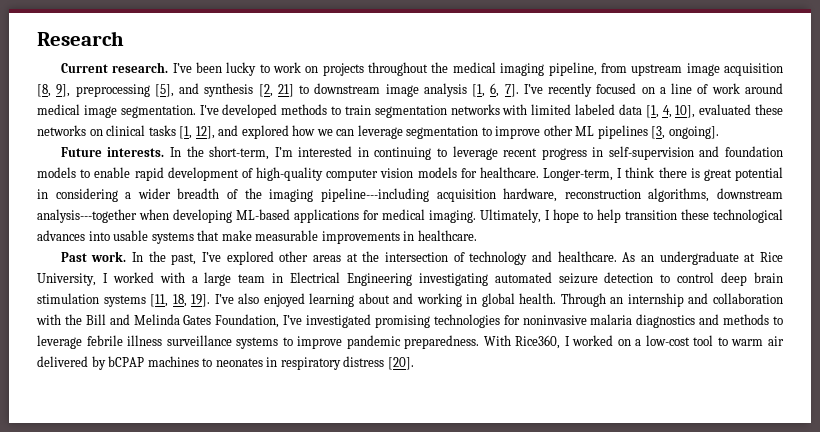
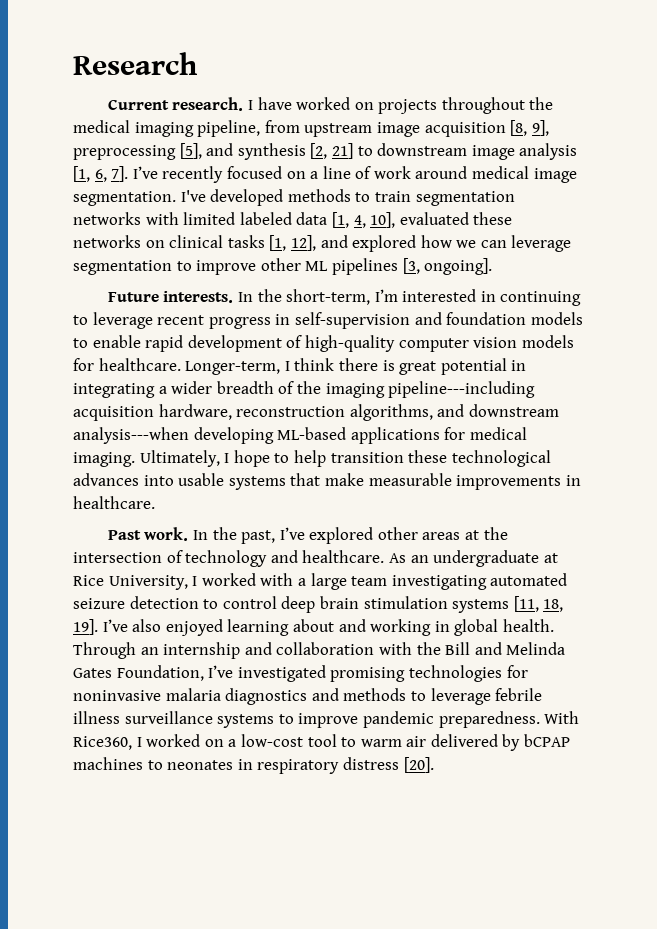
[172,62,302,76] I’ve been lucky to work -> [247,97,351,110] I have worked
[55,188,118,202] considering -> [73,383,155,398] integrating
[717,188,784,199] [37,209,169,223] downstream analysis---together when -> [437,404,559,417] [73,427,189,444] and downstream analysis---when
[272,272,412,286] in Electrical Engineering -> (388, 581) none

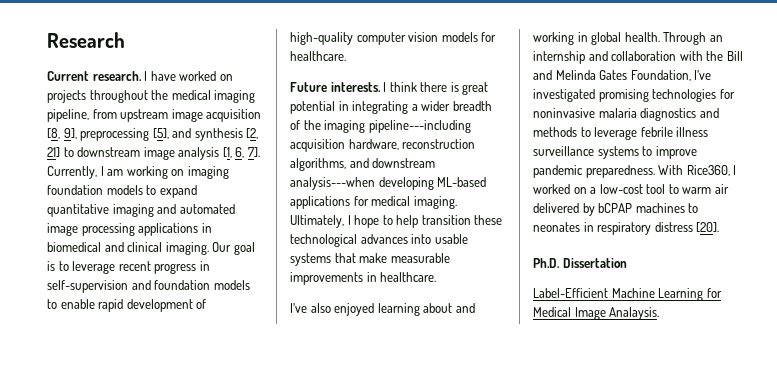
[132,166,577,183] [73,189,515,206] [73,212,513,228] [73,235,572,252] [73,258,493,275] [107,289,582,306] I’ve recently focused on a line of work around medical image segmentation. I've developed methods to train segmentation networks with limited labeled data [1, 4, 10], evaluated these networks on clinical tasks [1, 12], and explored how we can leverage segmentation to improve other ML pipelines [3, ongoing]. // Future interests. In the short-term, I’m interested in continuing -> [47,166,229,179] [47,185,197,198] [47,204,235,217] [47,223,212,236] [47,242,255,255] [47,261,55,271] Currently, I am working on imaging foundation models to expand quantitative imaging and automated image processing applications in biomedical and clinical imaging. Our goal is
[185,361,281,375] Longer-term, -> [290,82,381,92] // Future interests.
[107,527,508,544] [73,550,558,567] [73,573,568,590] [73,596,564,613] [73,619,98,635] Past work. In the past, I’ve explored other areas at the intersection of technology and healthcare. As an undergraduate at Rice University, I worked with a large team investigating automated seizure detection to control deep brain stimulation systems [11, 18, 19]. -> (437, 277) none
(434, 765) none -> [533,258,627,268] [533,288,722,301] [533,307,660,320] // Ph.D. Dissertation // Label-Efficient Machine Learning for Medical Image Analaysis.

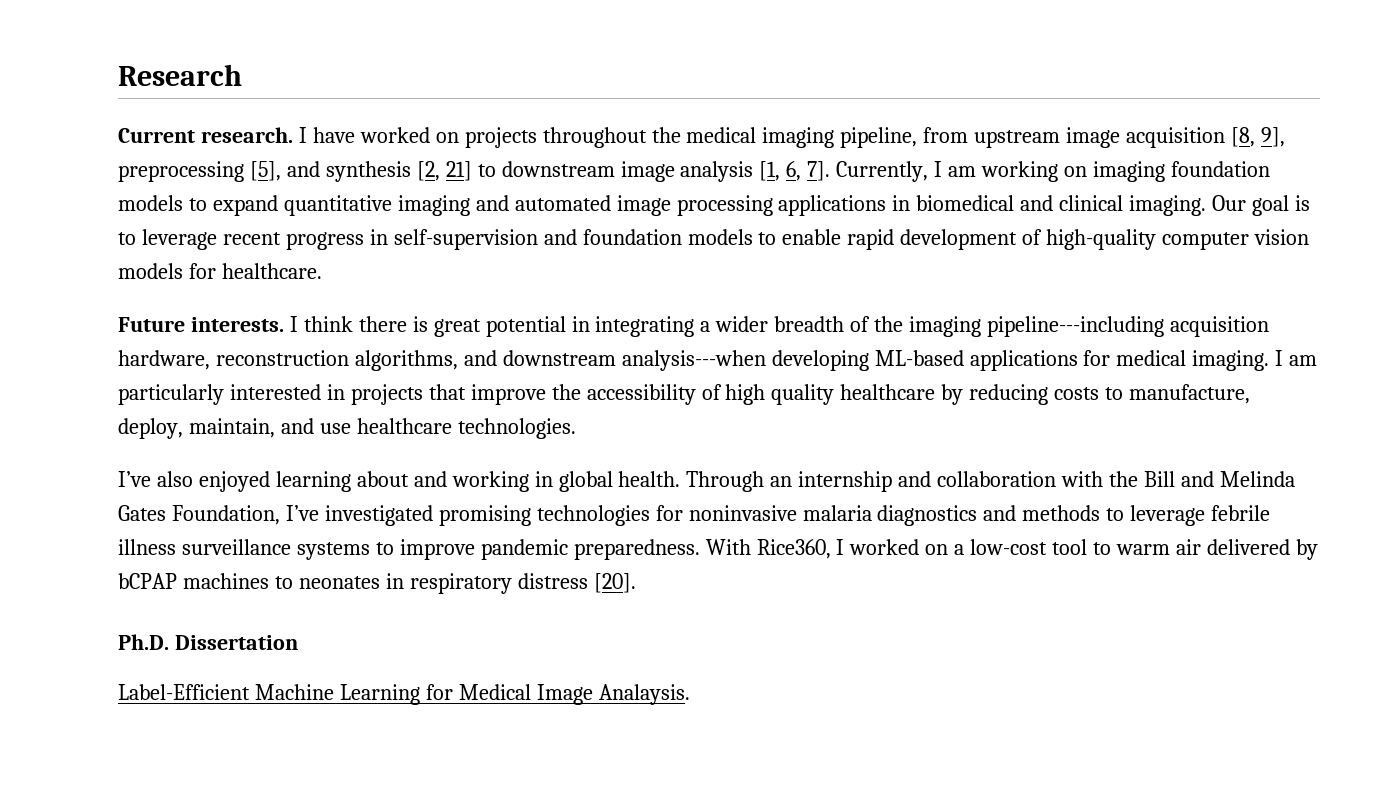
[290,215,503,228] [290,234,468,247] [290,253,450,266] [290,272,437,285] Ultimately, I hope to help transition these technological advances into usable systems that make measurable improvements in healthcare. -> [1275,350,1318,366] [118,384,1251,405] [118,418,576,439] I am particularly interested in projects that improve the accessibility of high quality healthcare by reducing costs to manufacture, deploy, maintain, and use healthcare technologies.

